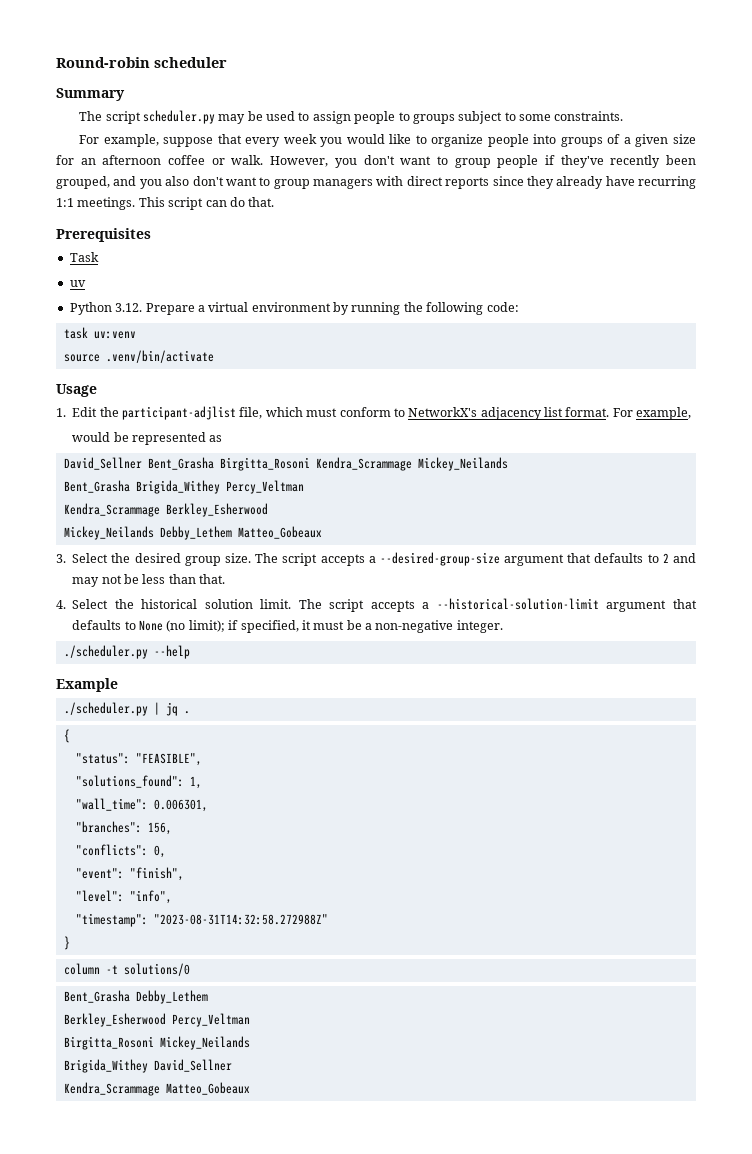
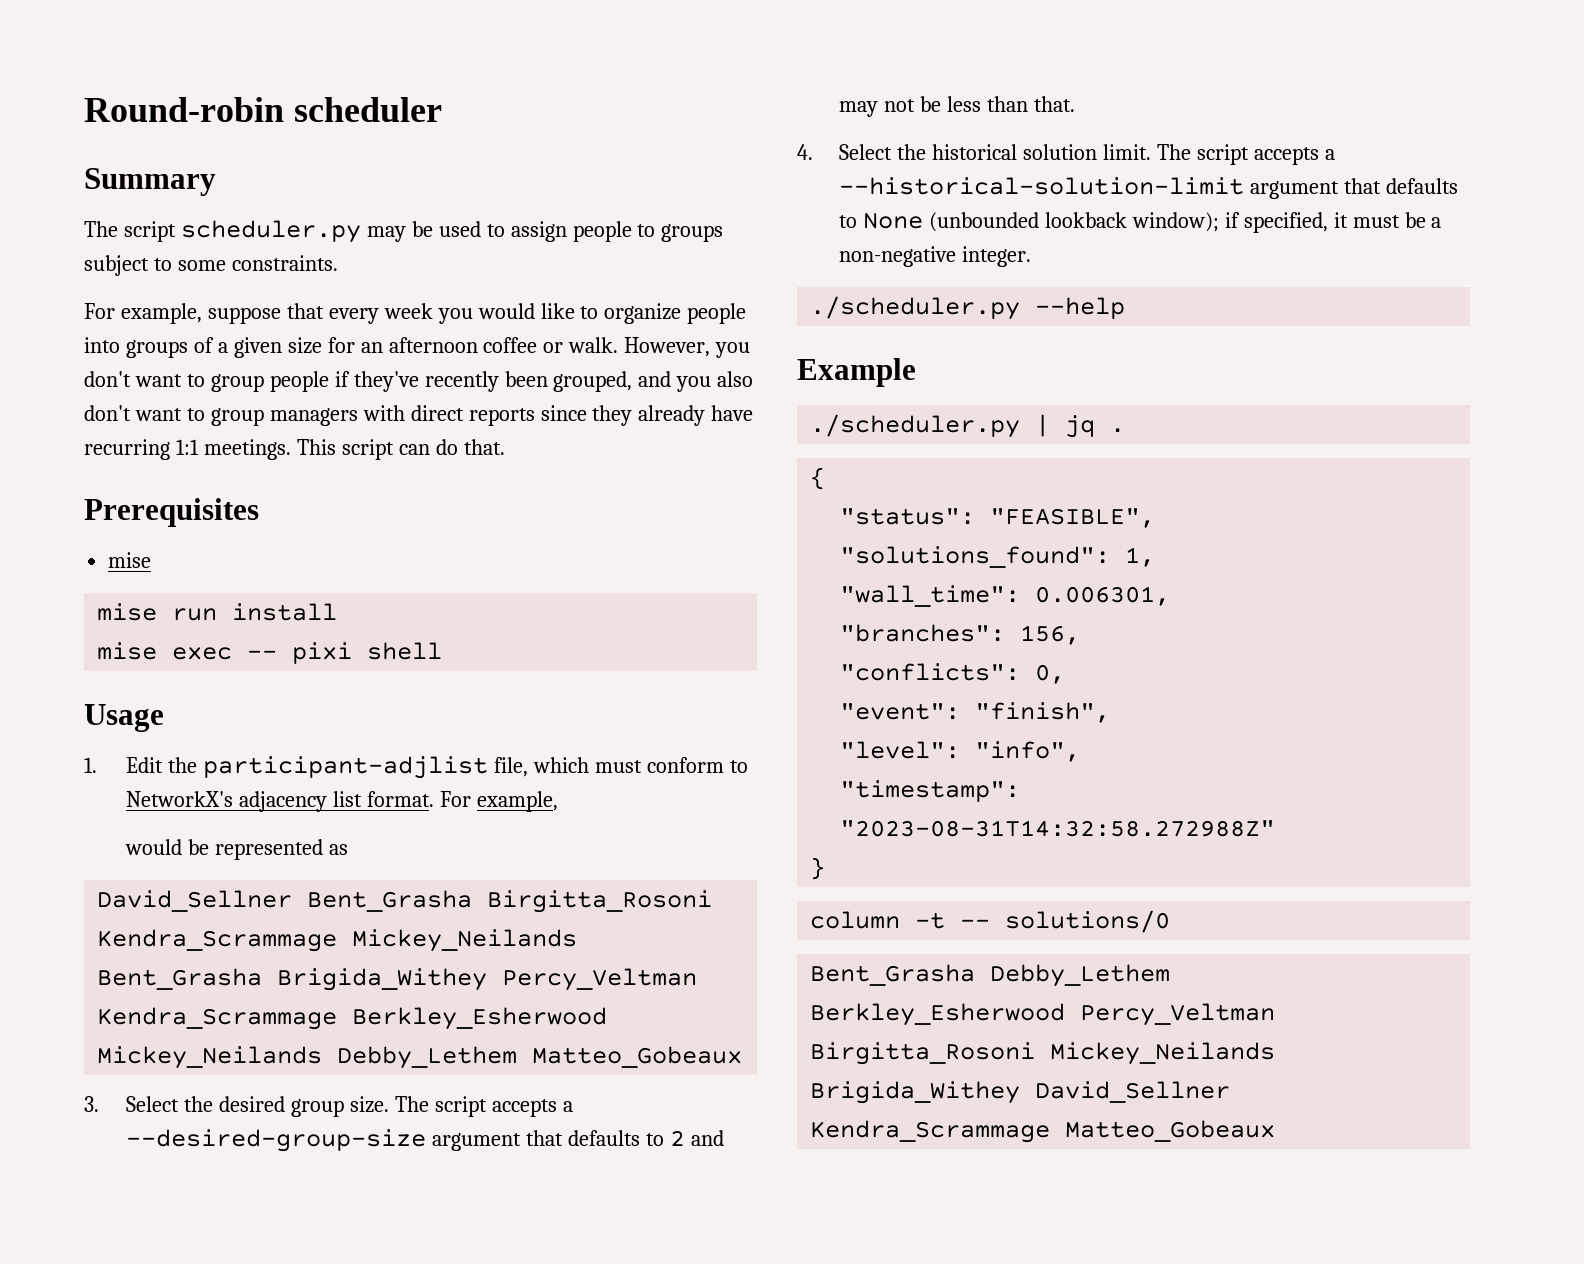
[69,252,99,262] [69,280,86,287] [69,302,519,315] [63,327,136,339] [63,350,214,363] Task // uv // Python 3.12. Prepare a virtual environment by running the following code: // task uv:venv // source .venv/bin/activate -> [108,552,152,568] [97,603,338,621] [97,642,443,664] mise // mise run install // mise exec -- pixi shell
[166,620,225,632] (no limit); -> [928,212,1219,232] (unbounded lookback window);
(118, 969) none -> [960,919,991,928] --

